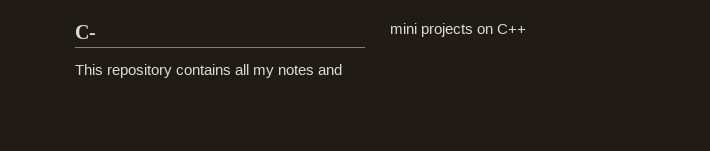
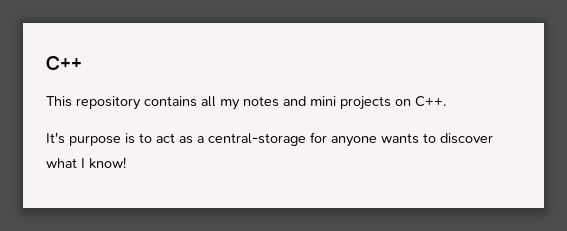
[75,25,96,39] C- -> [46,56,82,70] C++
[497,24,527,34] C++ -> [415,96,446,107] [46,132,493,147] [46,157,126,169] C++. // It's purpose is to act as a central-storage for anyone wants to discover what I know!

